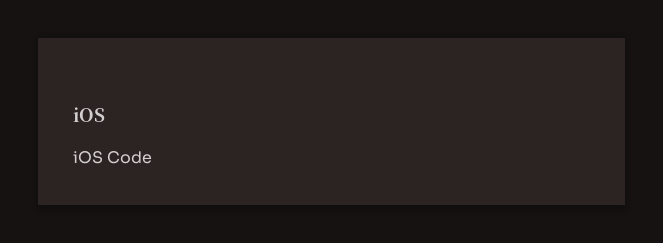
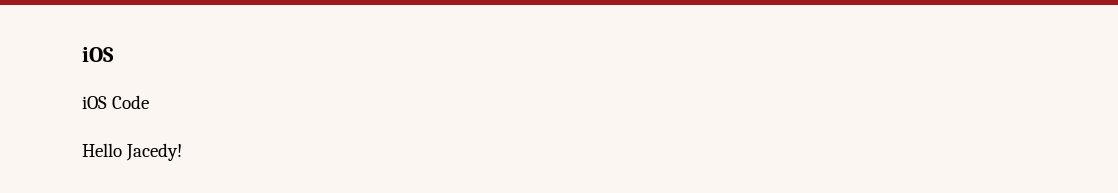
(153, 157) none -> [82,143,183,161] // Hello Jacedy!

